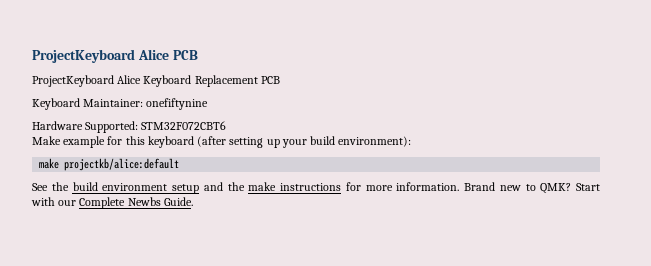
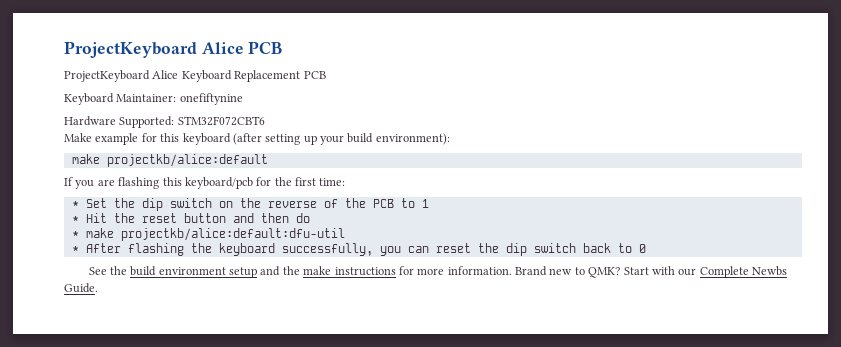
(180, 164) none -> [64,177,346,189] [71,198,429,211] [71,213,310,223] [71,228,345,241] [71,243,646,256] // If you are flashing this keyboard/pcb for the first time: // * Set the dip switch on the reverse of the PCB to 1 // * Hit the reset button and then do // * make projectkb/alice:default:dfu-util // * After flashing the keyboard successfully, you can reset the dip switch back to 0

